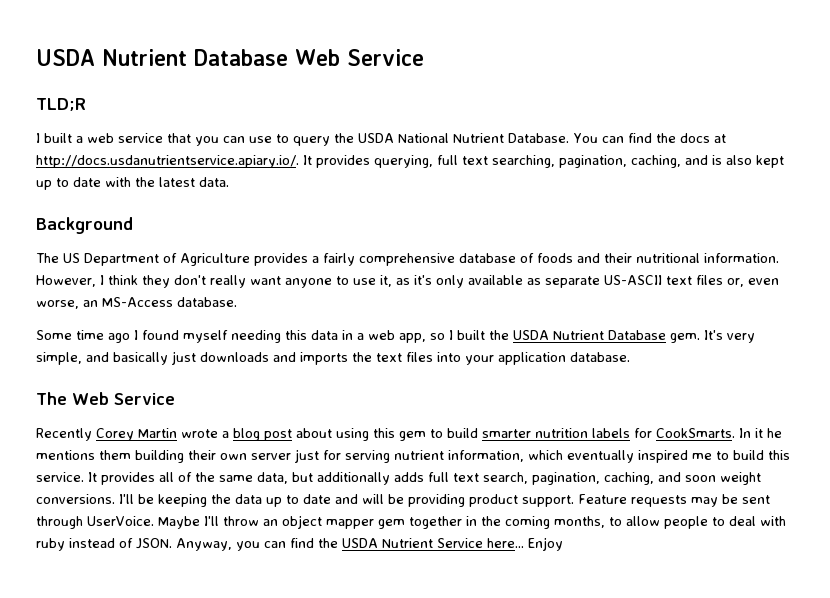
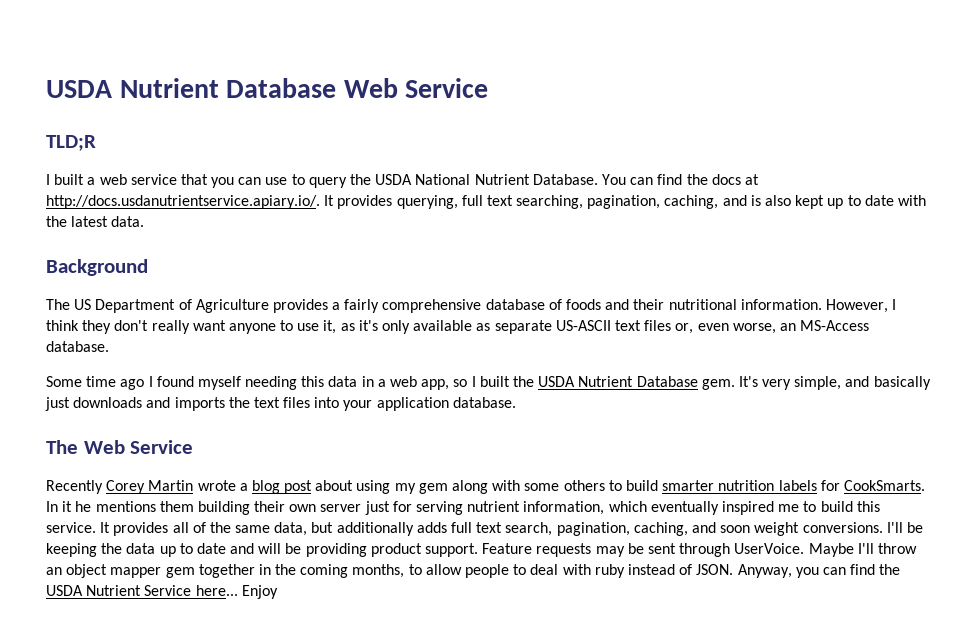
[373,428,426,441] this gem -> [394,480,605,494] my gem along with some others

